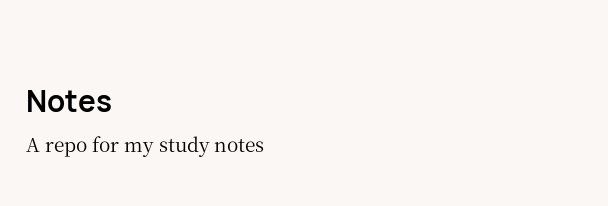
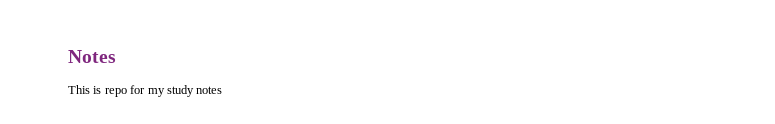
[26,138,40,152] A -> [68,85,102,94] This is

